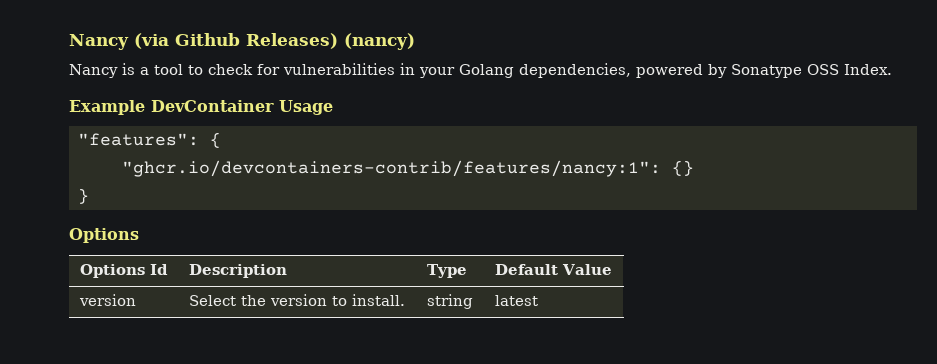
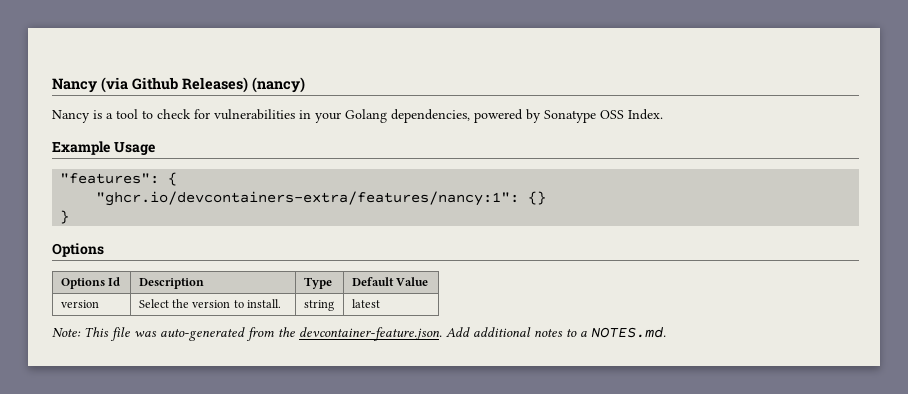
[151,100,274,112] DevContainer -> (110, 148) none
[121,160,661,177] "ghcr.io/devcontainers-contrib/features/nancy:1": -> [96,191,520,206] "ghcr.io/devcontainers-extra/features/nancy:1":
(538, 300) none -> [52,327,666,341] // Note: This file was auto-generated from the devcontainer-feature.json. Add additional notes to a NOTES.md.

